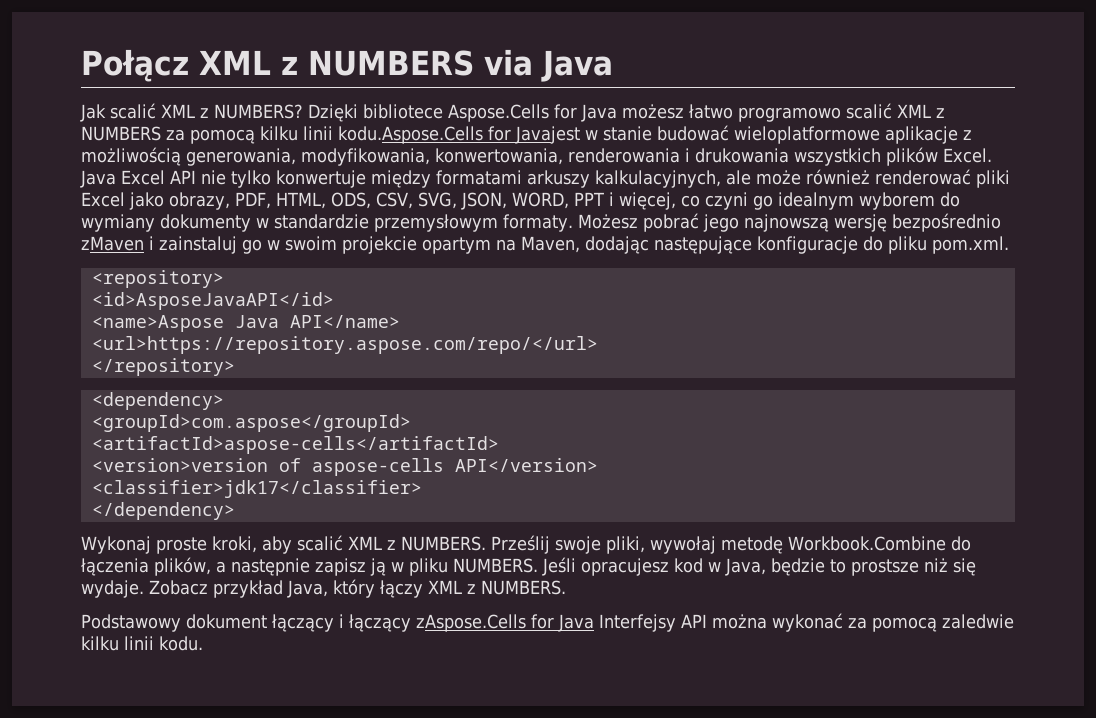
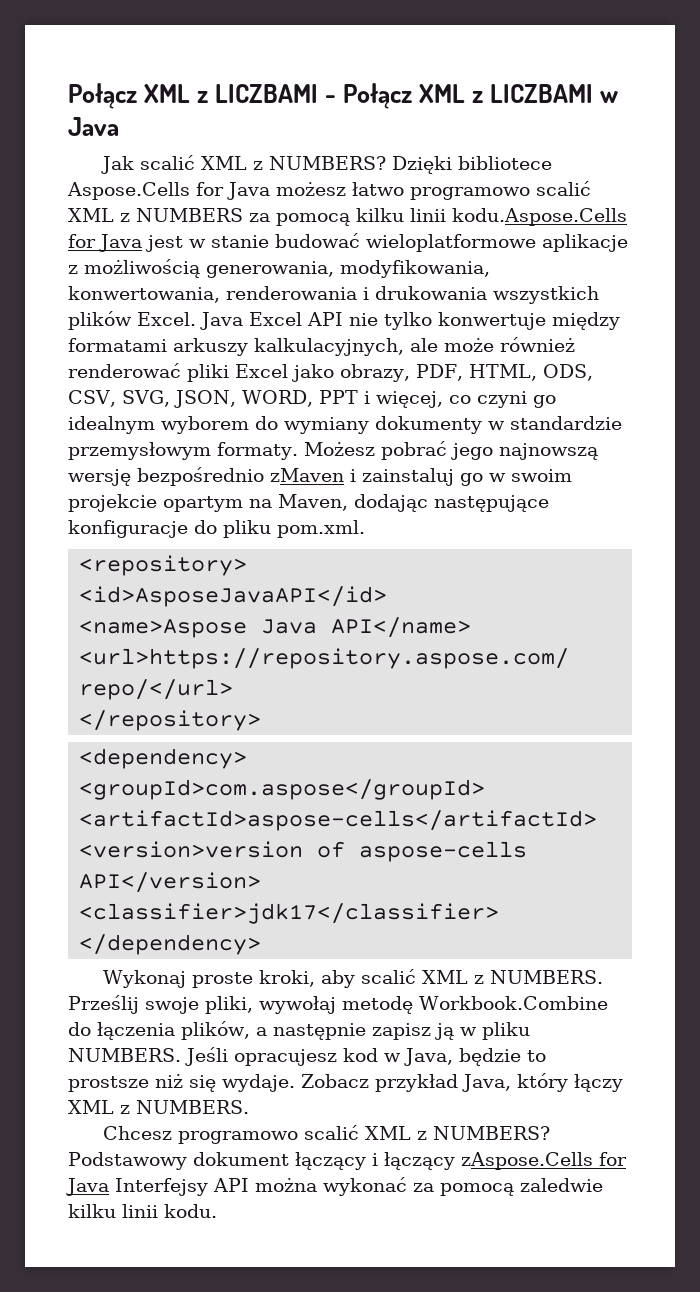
[81,49,533,82] Połącz XML z NUMBERS via -> [68,83,619,109] Połącz XML z LICZBAMI - Połącz XML z LICZBAMI w
[515,126,580,144] Javajest -> [99,234,183,252] Java jest
(566, 587) none -> [102,1125,550,1144] Chcesz programowo scalić XML z NUMBERS?

